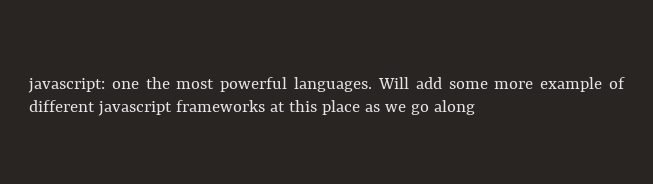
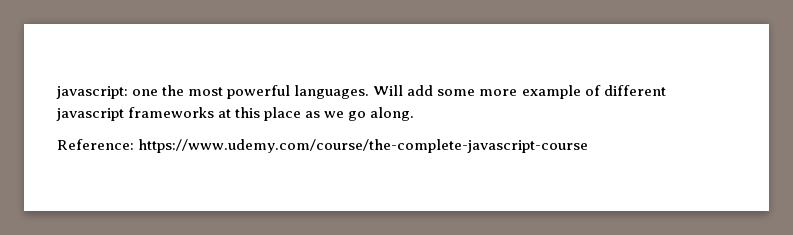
[433,100,475,115] along -> [370,107,415,121] [57,139,589,153] along. // Reference: https://www.udemy.com/course/the-complete-javascript-course

